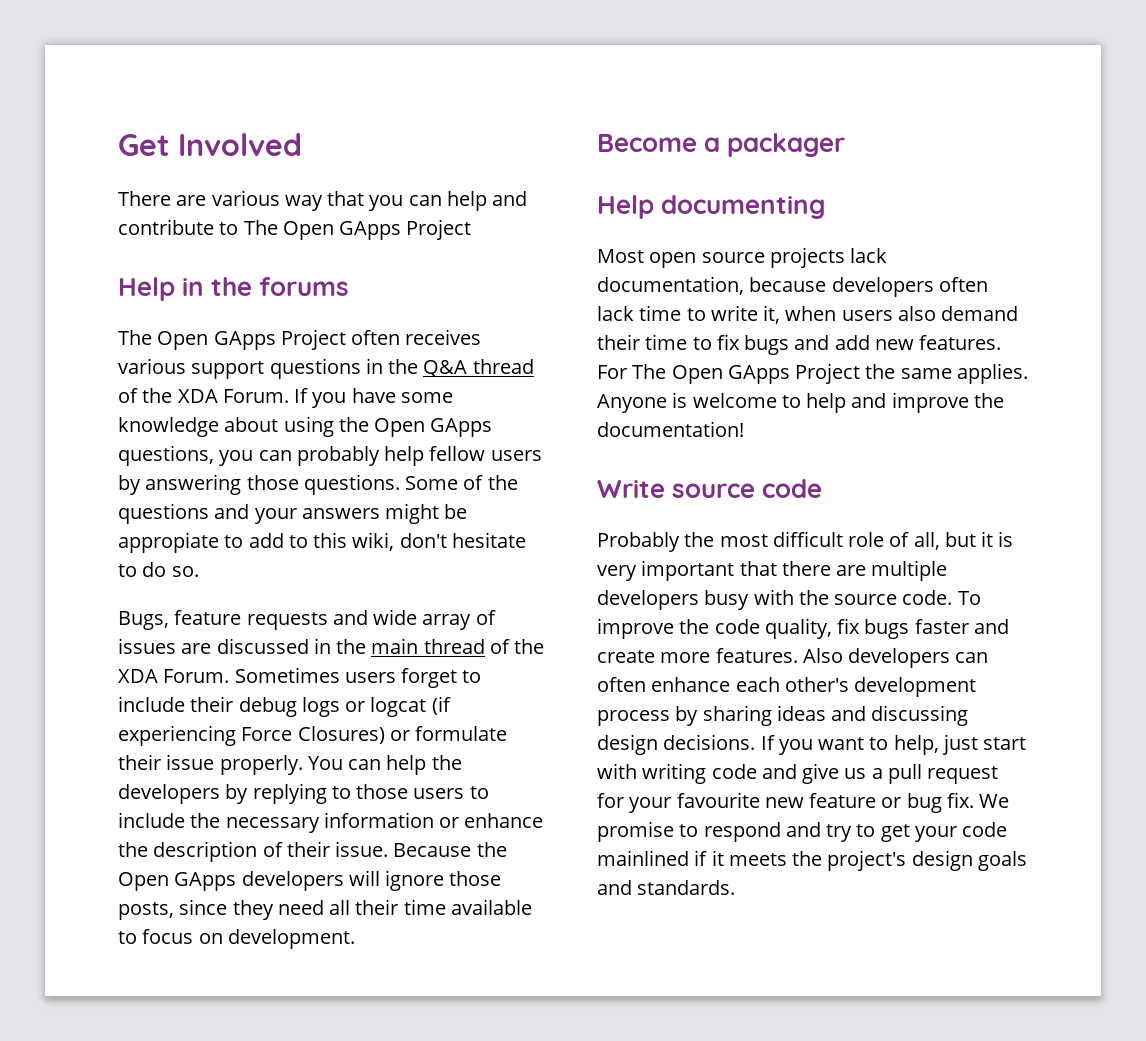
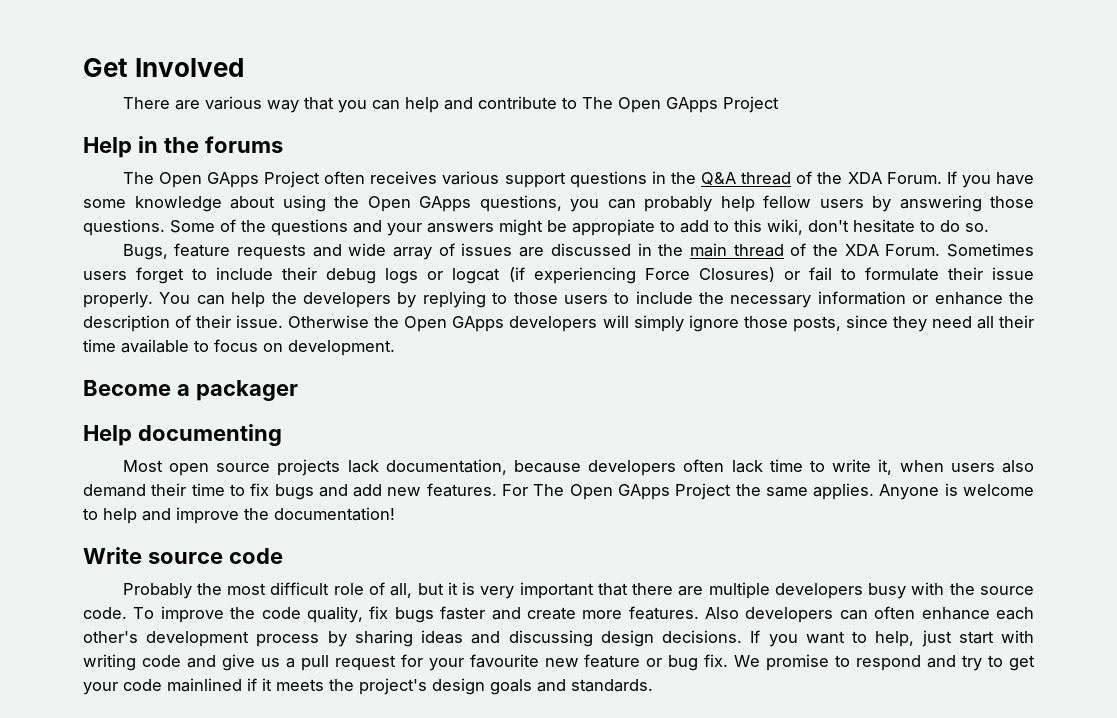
(410, 735) none -> [808,267,856,281] fail to
[393,843,472,857] Because -> [288,315,370,328] Otherwise
(380, 878) none -> [633,315,684,332] simply

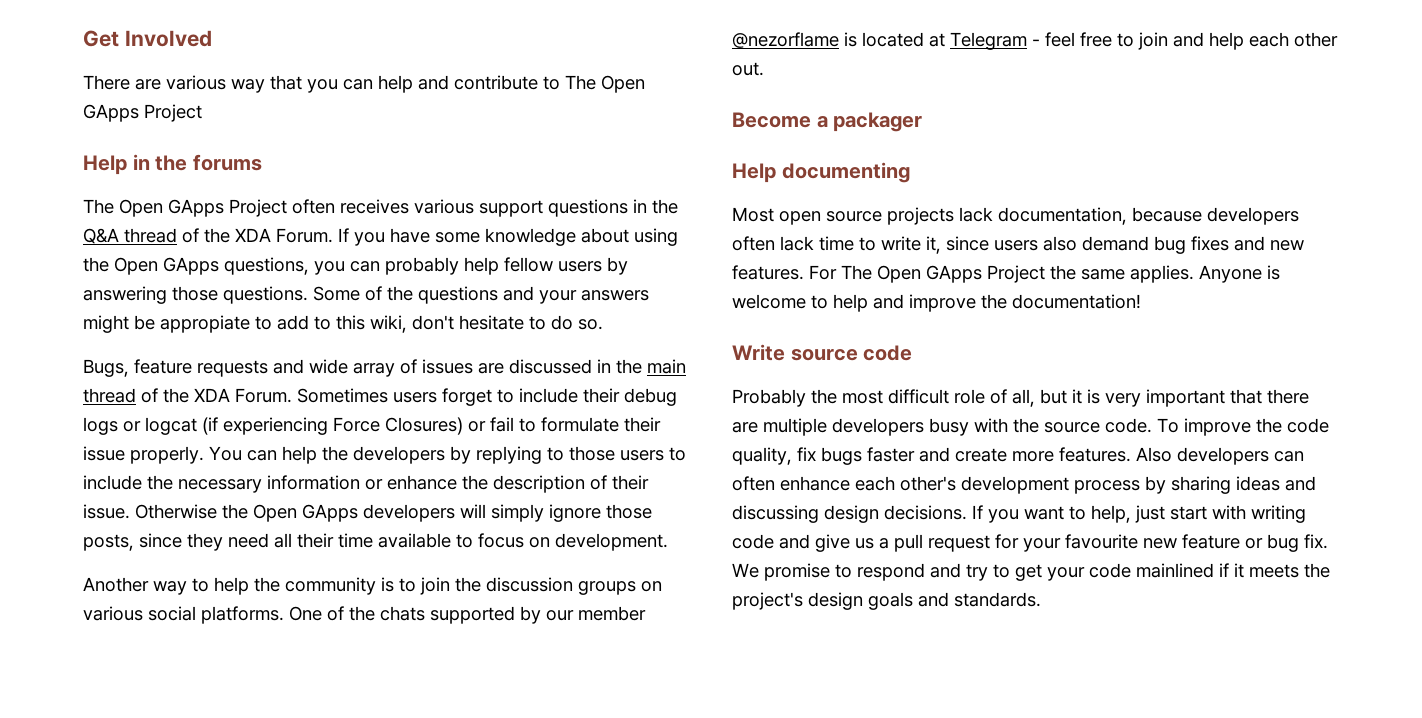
(395, 348) none -> [83,577,662,595] [83,606,646,624] [732,32,1338,50] [732,62,764,76] // Another way to help the community is to join the discussion groups on various social platforms. One of the chats supported by our member @nezorflame is located at Telegram - feel free to join and help each other out.
[899,460,944,472] when -> [946,236,989,251] since
[151,483,383,500] their time to fix bugs and add -> [1154,236,1265,254] bug fixes and

